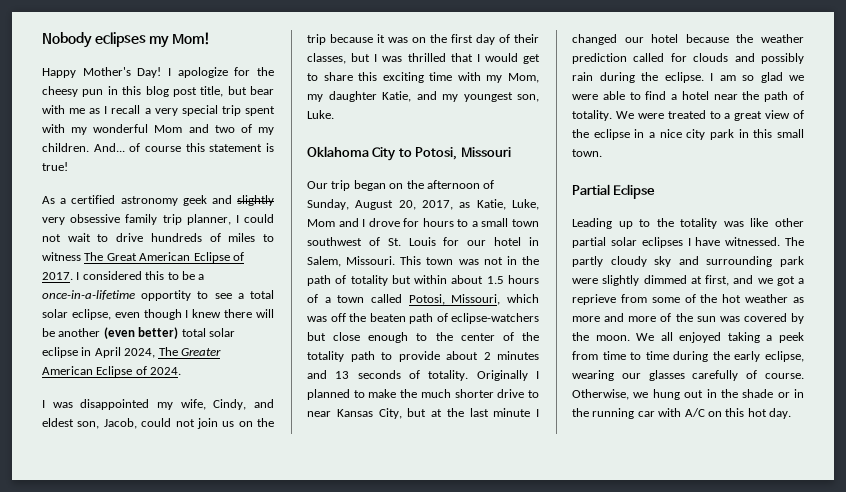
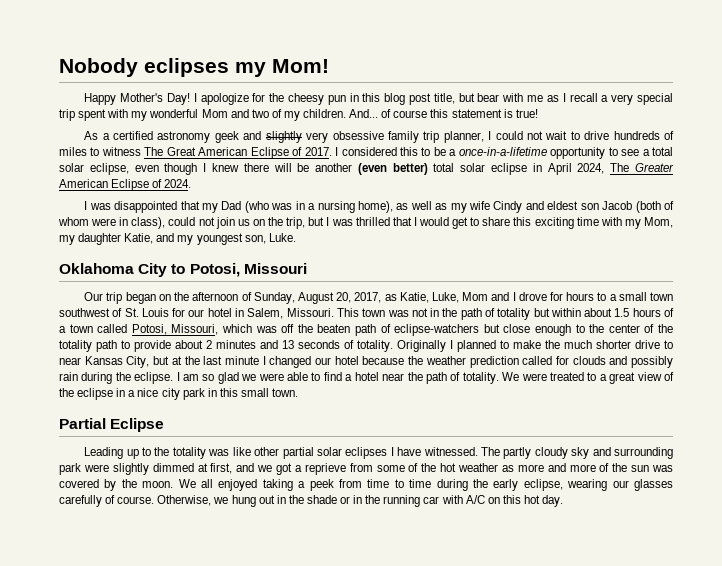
[141,290,192,301] opportity -> [550,147,606,159] opportunity
[157,399,274,410] [42,418,137,429] my wife, Cindy, and eldest son, Jacob, -> [180,201,674,213] [58,217,166,229] that my Dad (who was in a nursing home), as well as my wife Cindy and eldest son Jacob (both of whom were in class),
[307,34,539,45] [307,53,346,64] trip because it was on the first day of their classes, -> [286,217,306,229] trip,

